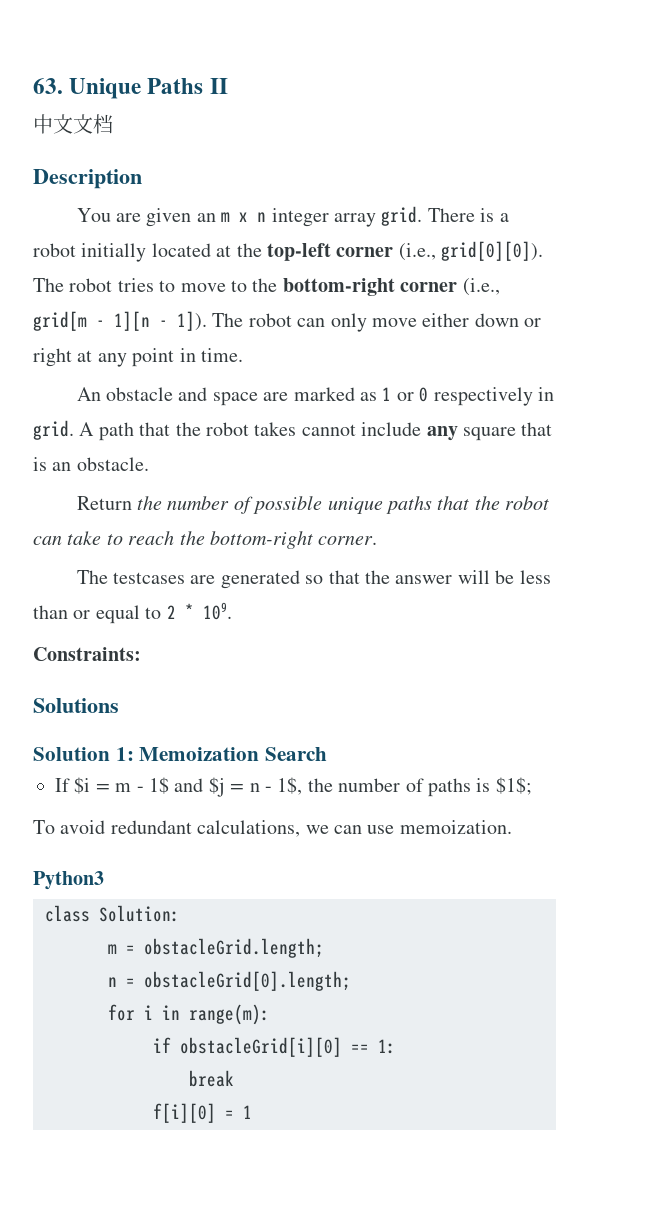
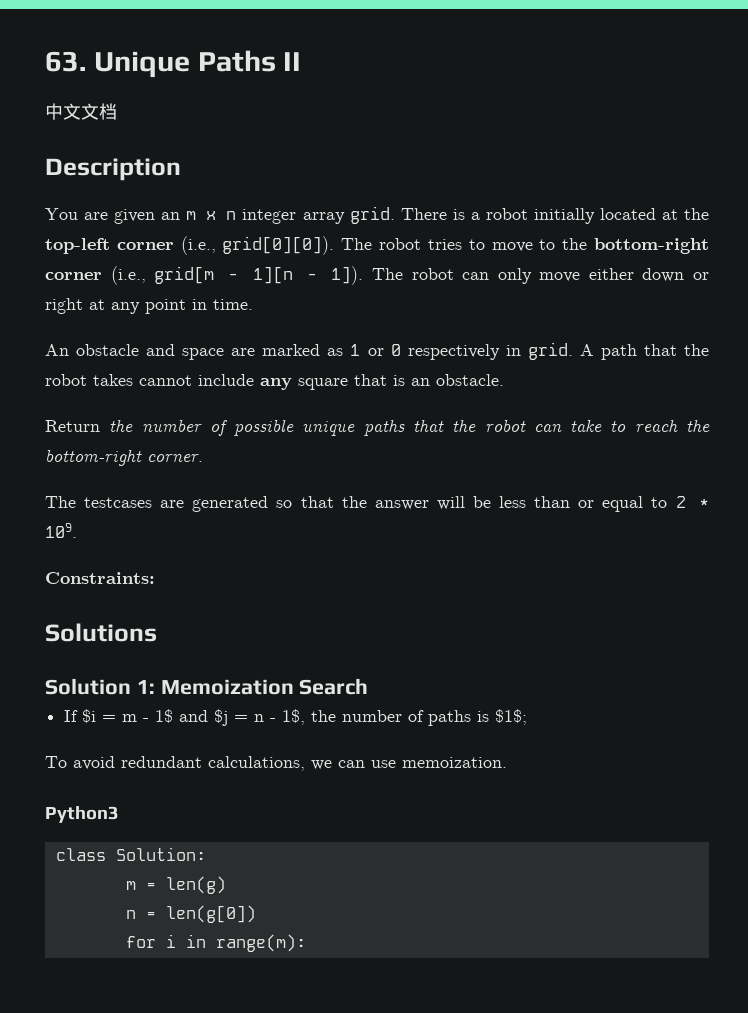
[144,938,324,958] obstacleGrid.length; -> [165,876,226,894] len(g)
[144,971,351,991] obstacleGrid[0].length; -> [165,905,256,923] len(g[0])
[153,1037,396,1057] [189,1070,234,1087] [153,1103,252,1123] // if obstacleGrid[i][0] == 1: // break // f[i][0] = 1 -> (306, 943) none

